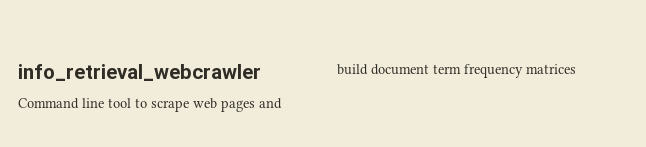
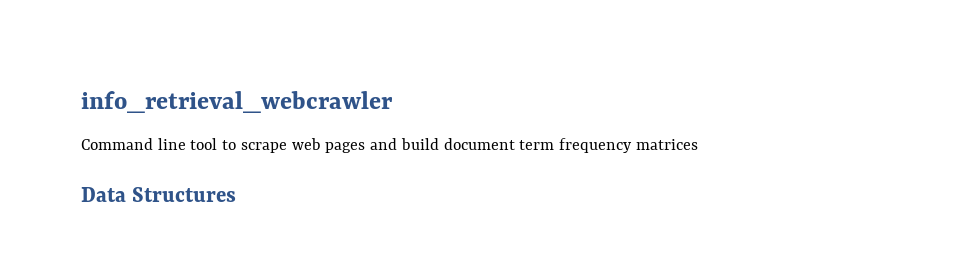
(576, 69) none -> [81,187,237,202] // Data Structures

